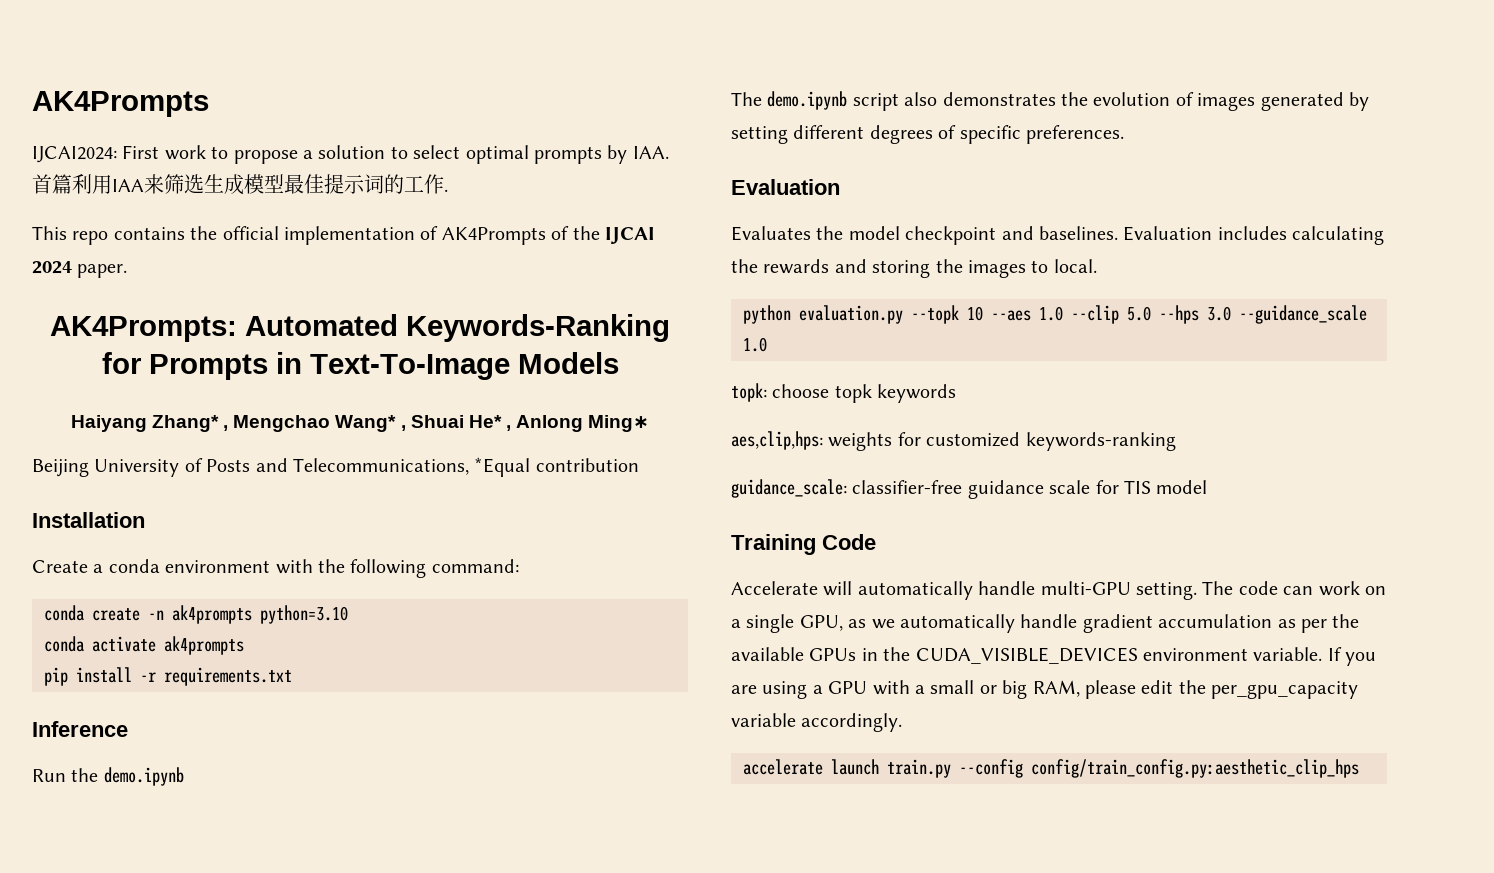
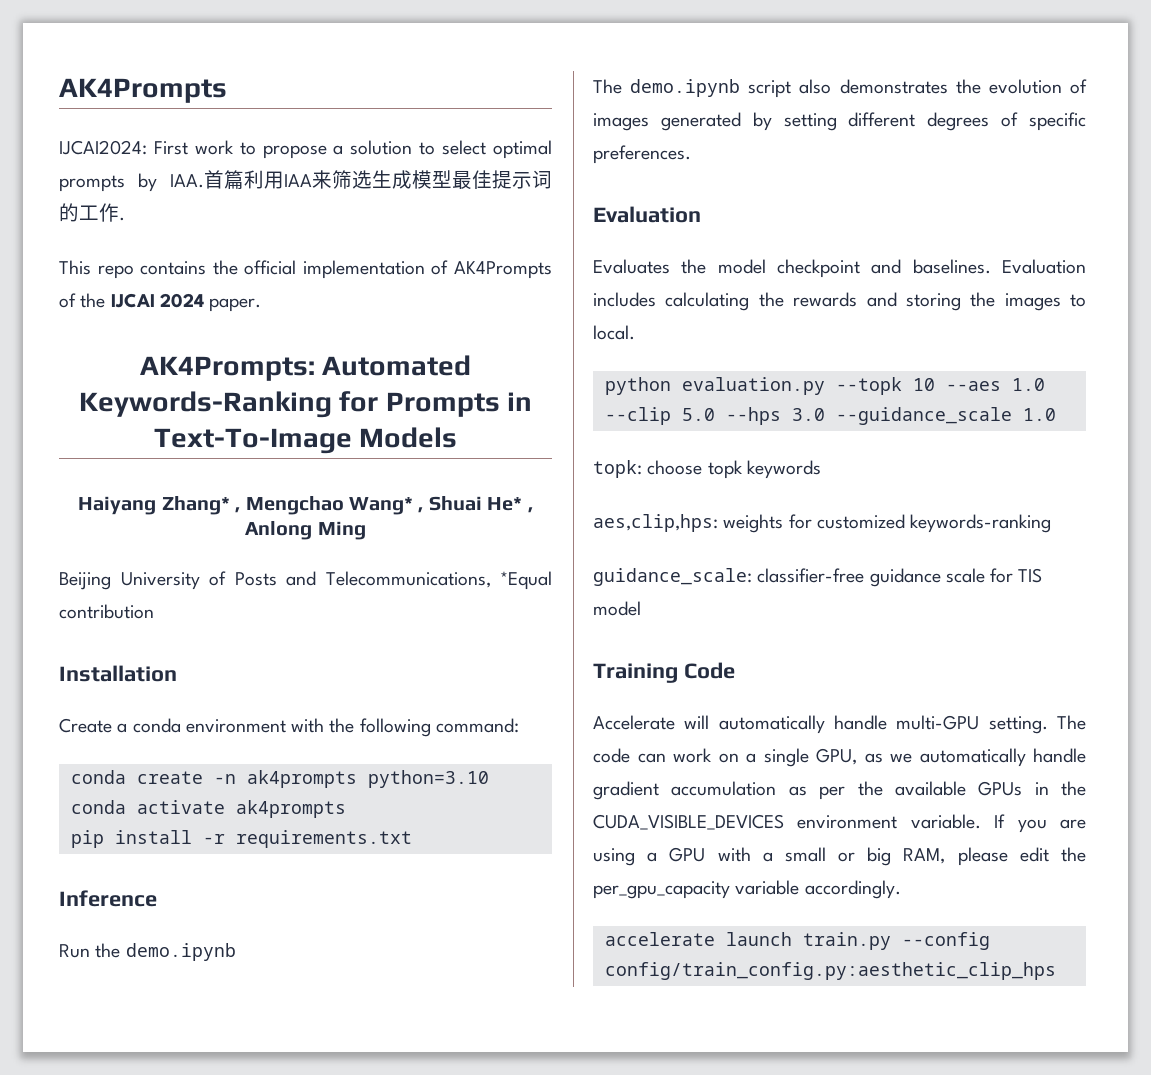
[588,415,650,432] Ming∗ -> [317,521,366,540] Ming

